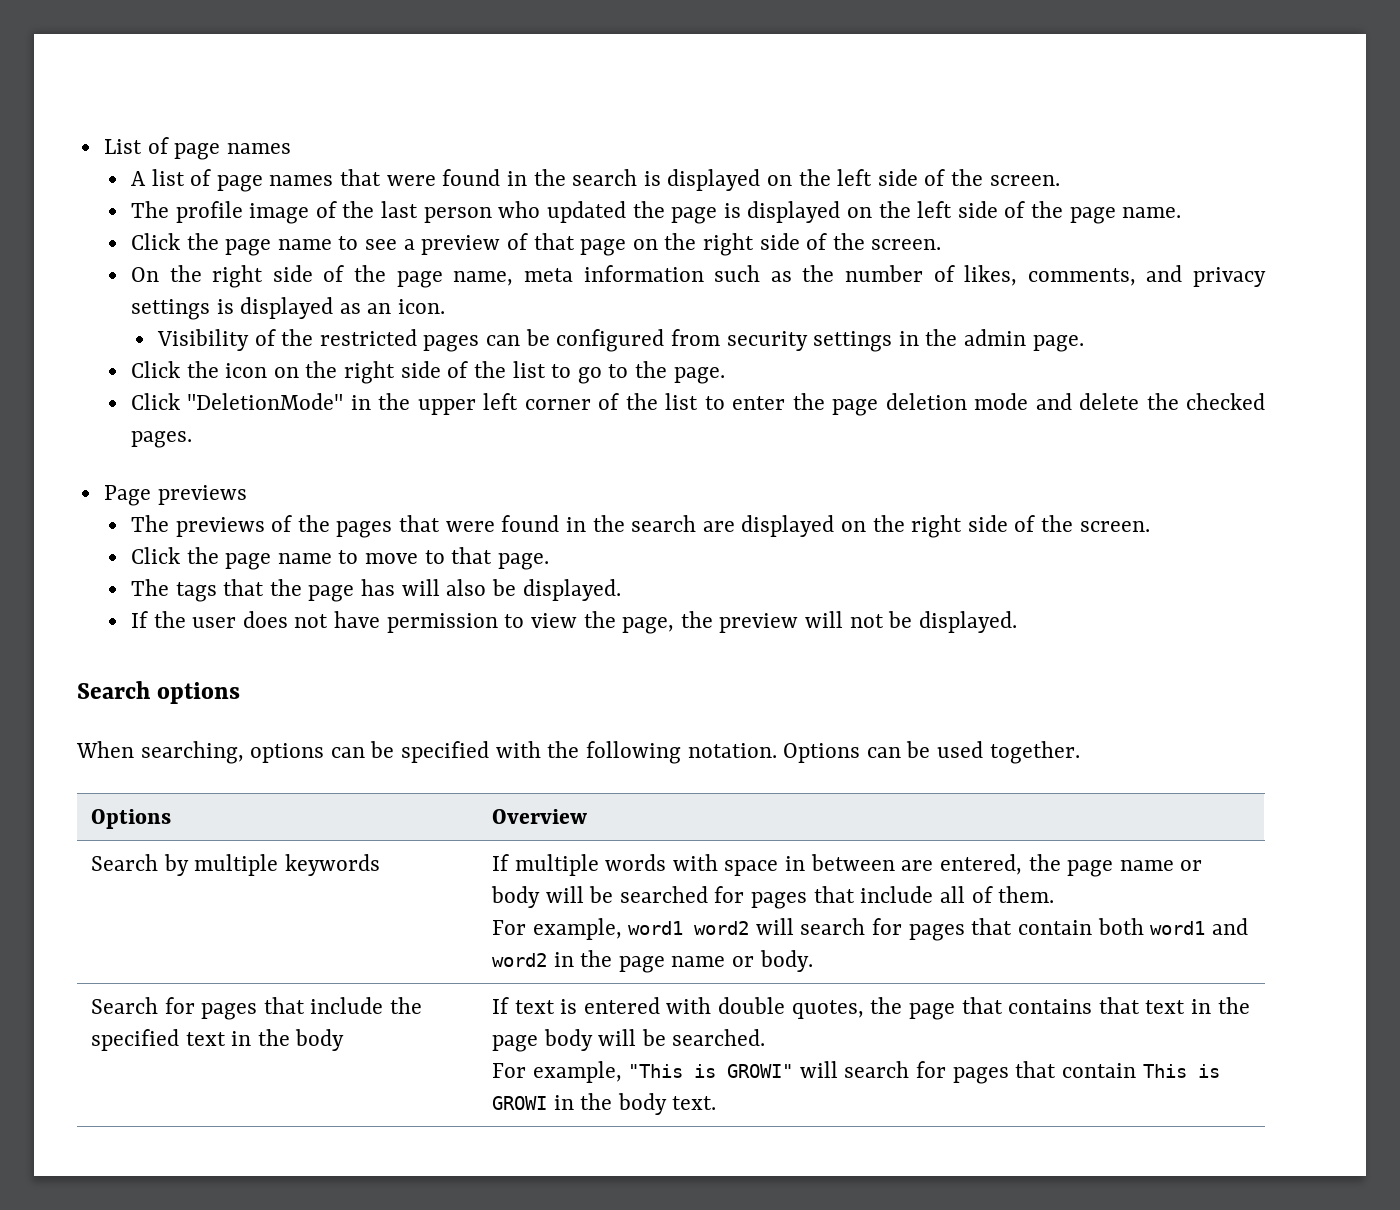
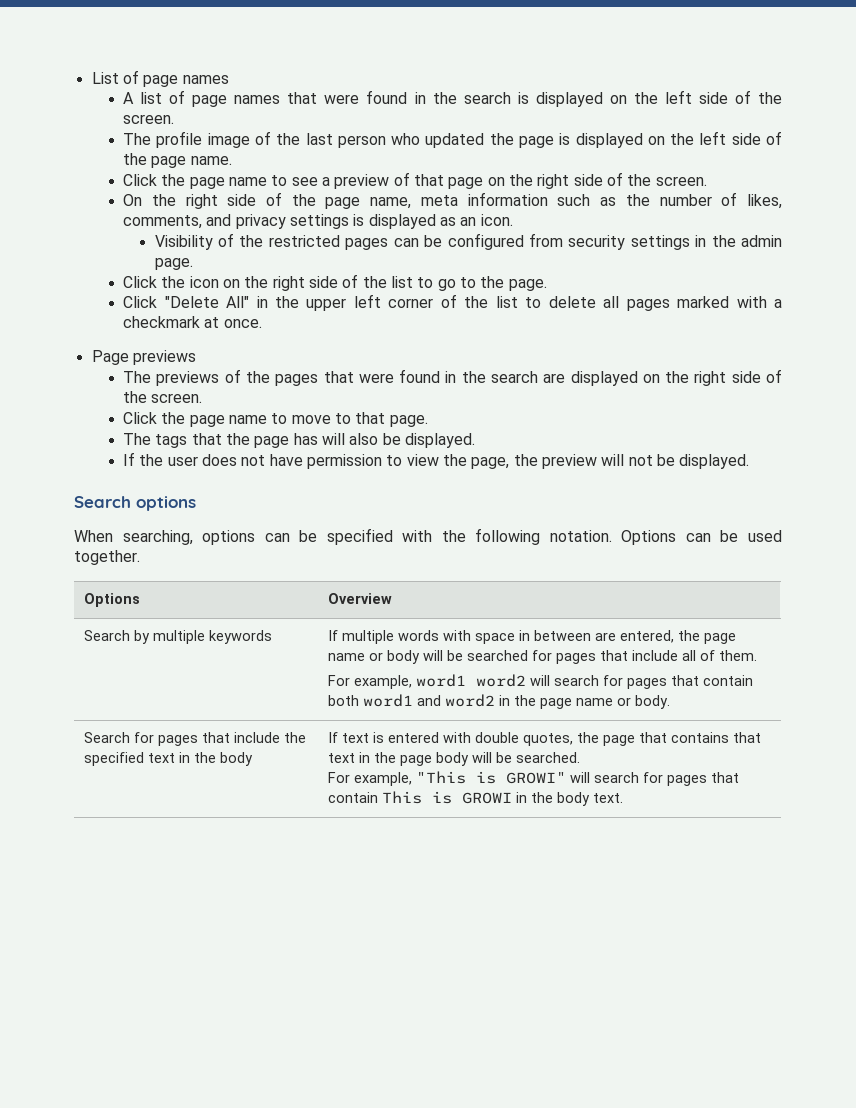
[187,393,344,410] "DeletionMode" -> [164,296,250,308] "Delete All"
[732,393,1266,416] [130,431,192,448] enter the page deletion mode and delete the checked pages. -> [548,296,782,311] [123,316,262,328] delete all pages marked with a checkmark at once.

